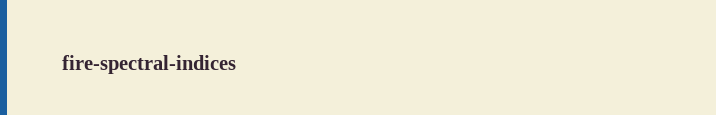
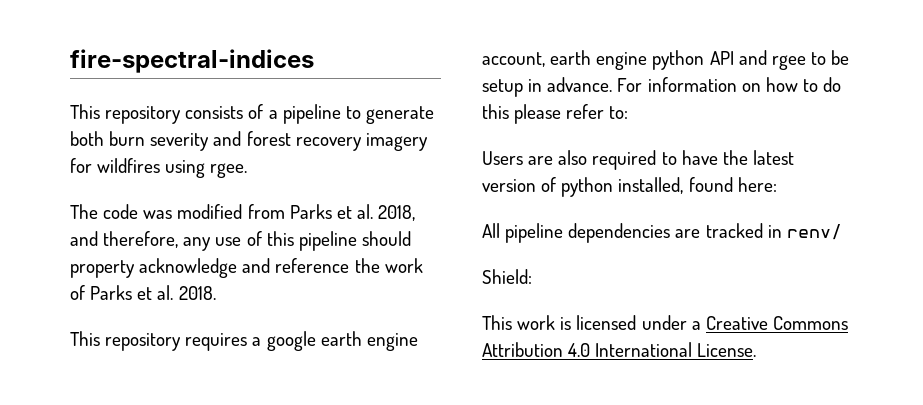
(236, 64) none -> [70,104,434,124] [70,131,428,151] [70,158,248,178] [70,204,416,221] [70,231,411,251] [70,258,423,278] [70,285,216,300] [70,331,418,351] [482,50,850,70] [482,77,842,97] [482,104,629,124] [482,150,794,170] [482,177,777,197] [482,223,842,243] [482,269,532,284] [482,315,848,330] [482,342,757,357] // This repository consists of a pipeline to generate both burn severity and forest recovery imagery for wildfires using rgee. // The code was modified from Parks et al. 2018, and therefore, any use of this pipeline should property acknowledge and reference the work of Parks et al. 2018. // This repository requires a google earth engine account, earth engine python API and rgee to be setup in advance. For information on how to do this please refer to: // Users are also required to have the latest version of python installed, found here: // All pipeline dependencies are tracked in renv/ // Shield: // This work is licensed under a Creative Commons Attribution 4.0 International License.

